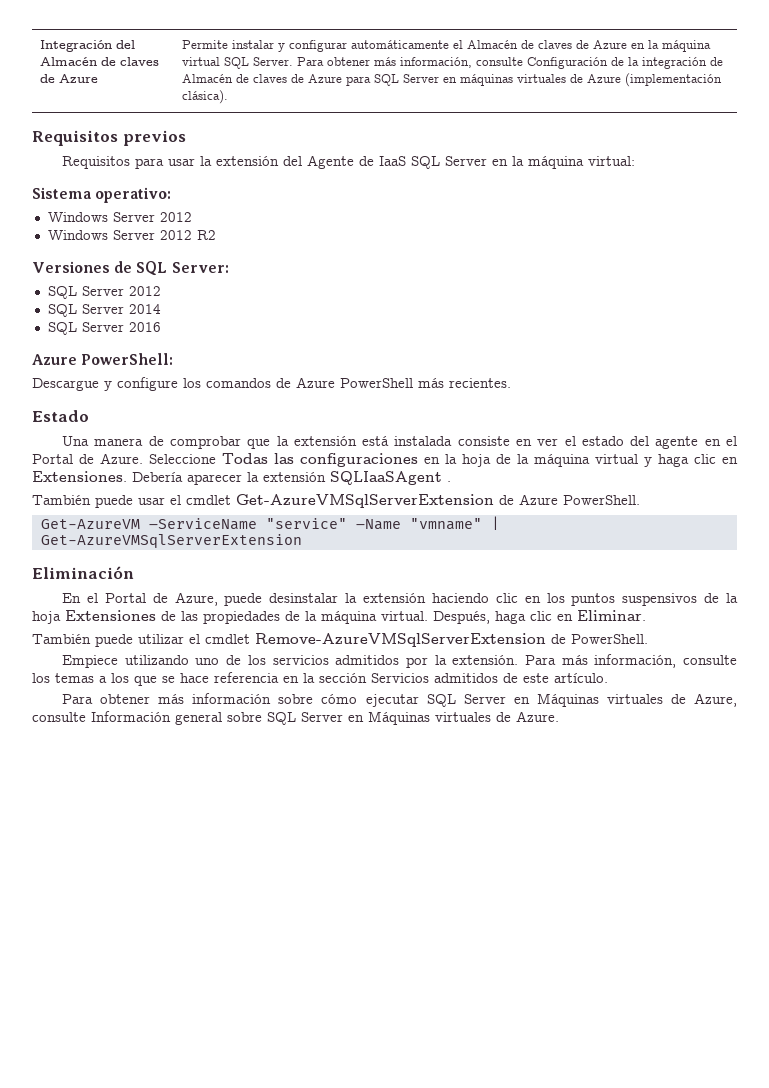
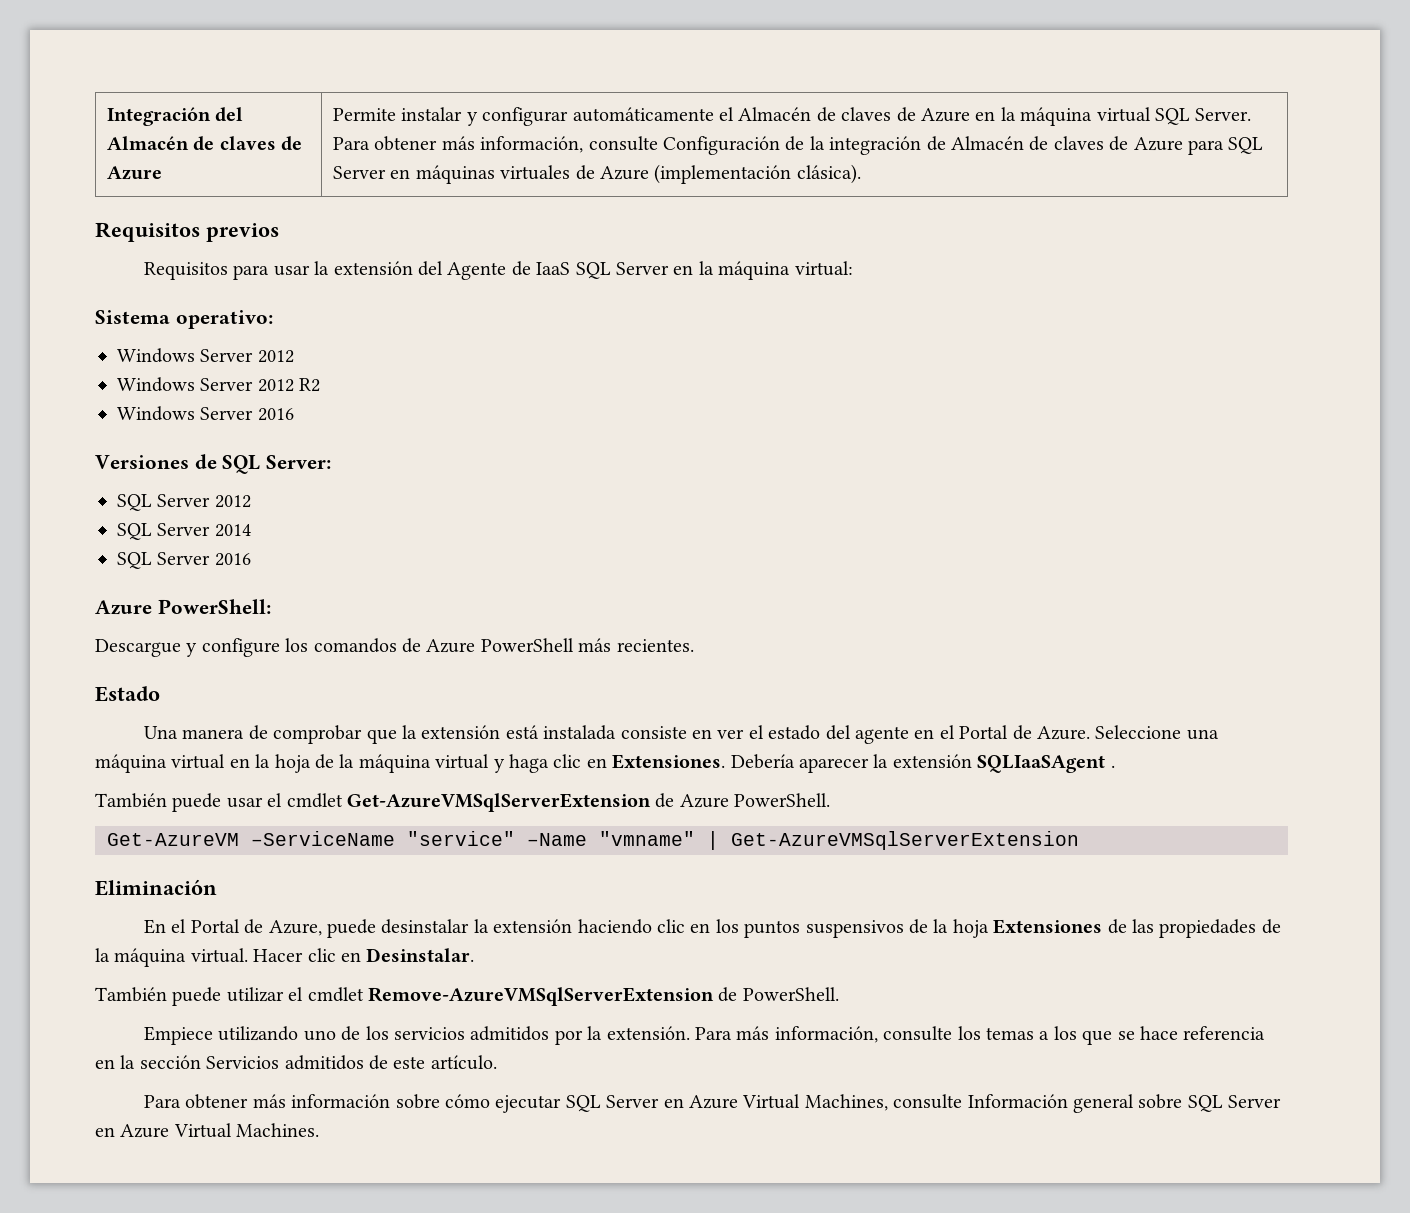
(216, 235) none -> [117,406,294,421] // Windows Server 2016
[222,453,418,467] Todas las configuraciones -> [1186,729,1219,740] [95,754,226,773] una máquina virtual
[433,610,646,624] Después, haga clic en Eliminar. -> [253,948,475,962] Hacer clic en Desinstalar.
[536,693,737,707] Máquinas virtuales de Azure, -> [688,1094,888,1111] Azure Virtual Machines,
[368,711,559,725] Máquinas virtuales de Azure. -> [120,1123,320,1138] Azure Virtual Machines.

